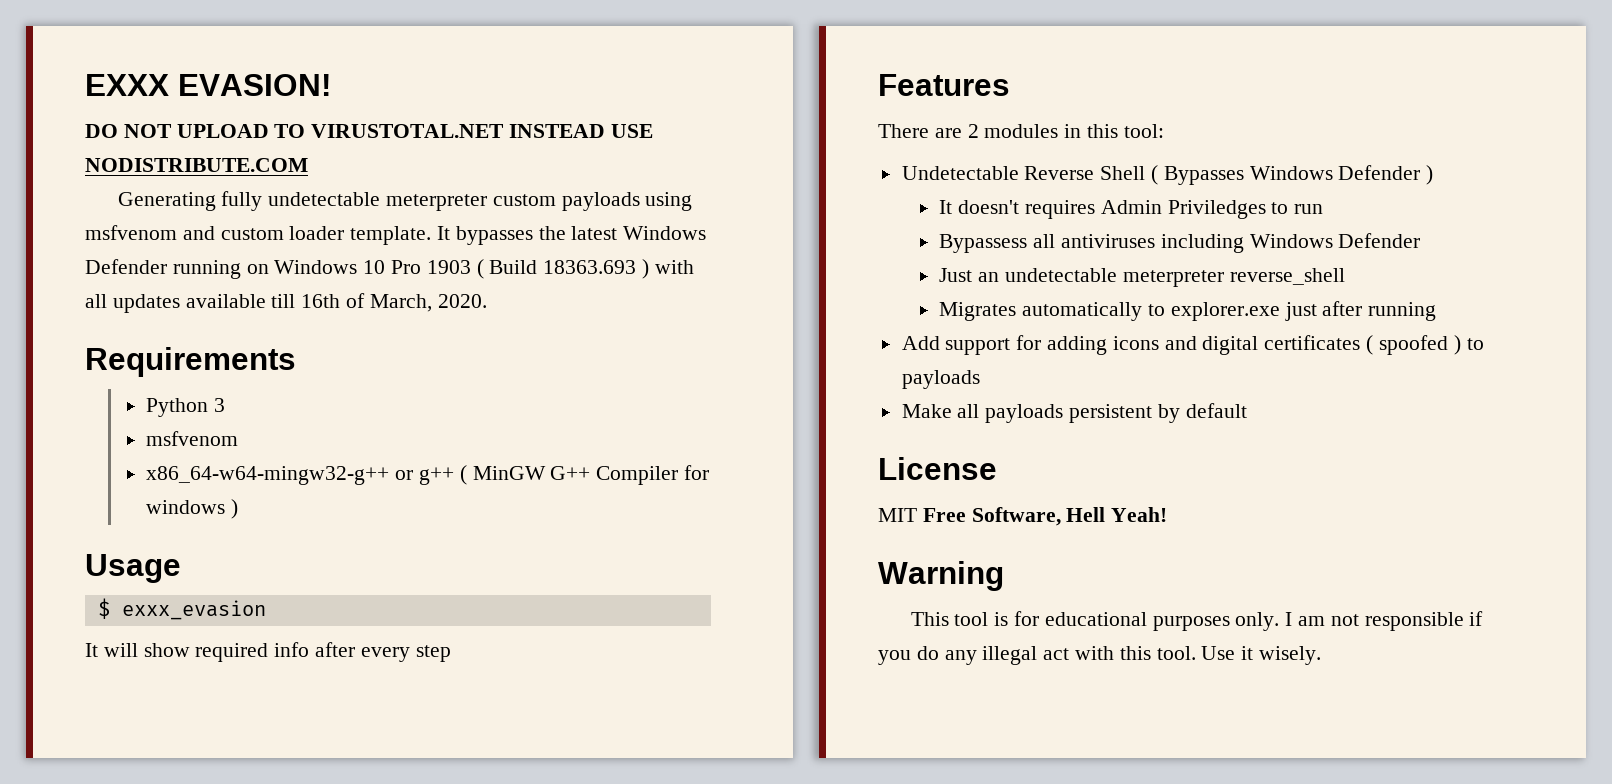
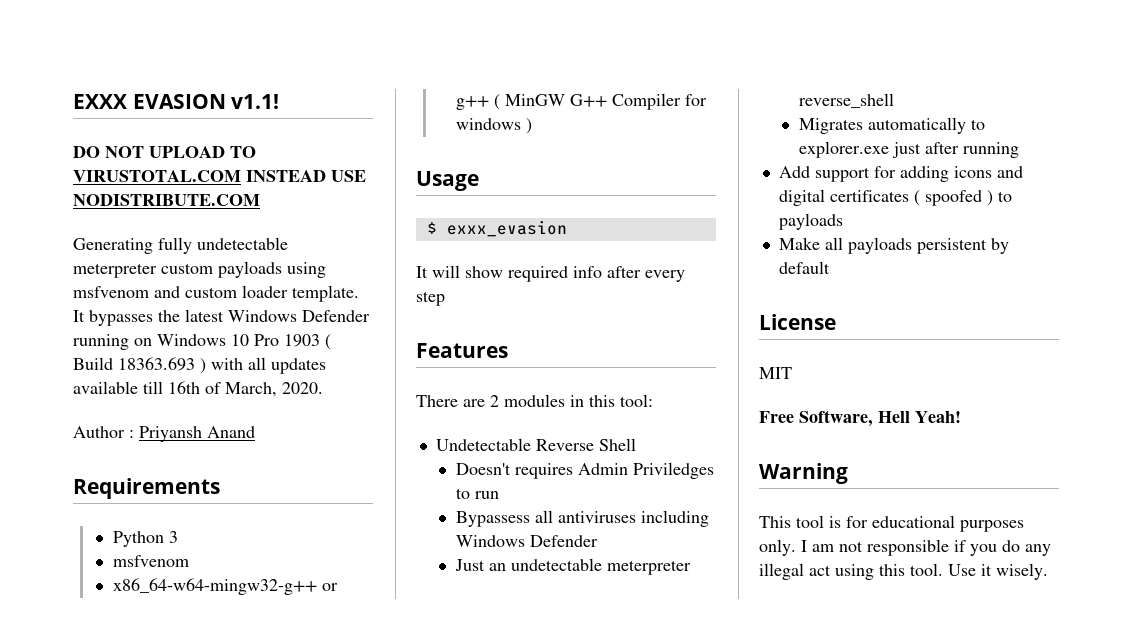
[178,74,331,96] EVASION! -> [132,94,280,109] EVASION v1.1!
[311,124,505,138] VIRUSTOTAL.NET -> [73,170,241,182] VIRUSTOTAL.COM
(487, 301) none -> [73,426,255,442] // Author : Priyansh Anand
[1151,165,1434,185] [939,200,1020,214] ( Bypasses Windows Defender ) // It doesn't -> [455,463,511,475] // Doesn't
(917, 515) none -> (792, 373) //
[1075,646,1115,660] with -> [835,564,874,580] using

